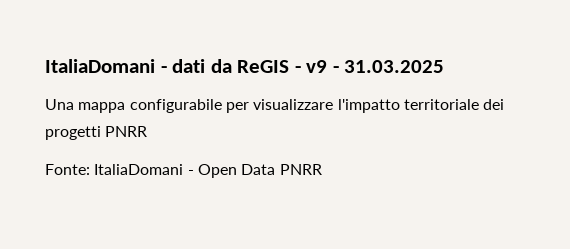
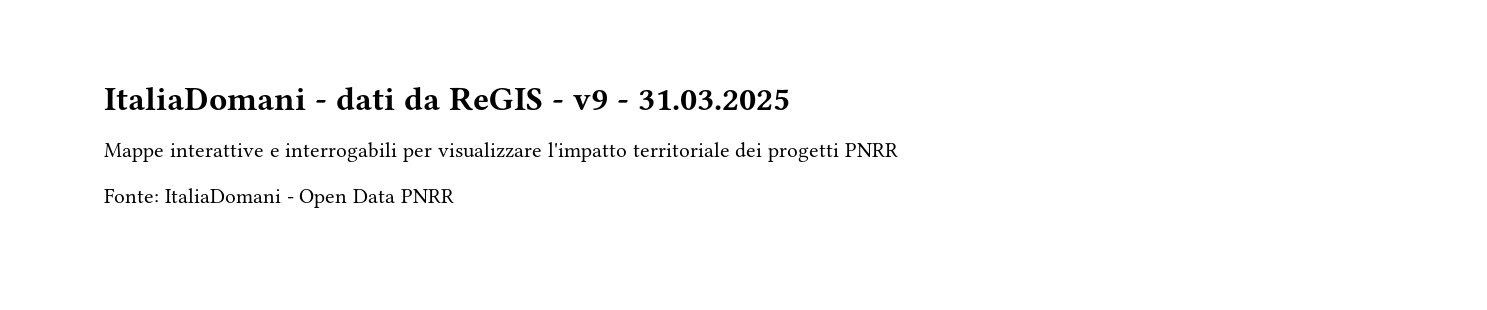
[45,99,222,113] Una mappa configurabile -> [104,142,398,162] Mappe interattive e interrogabili

